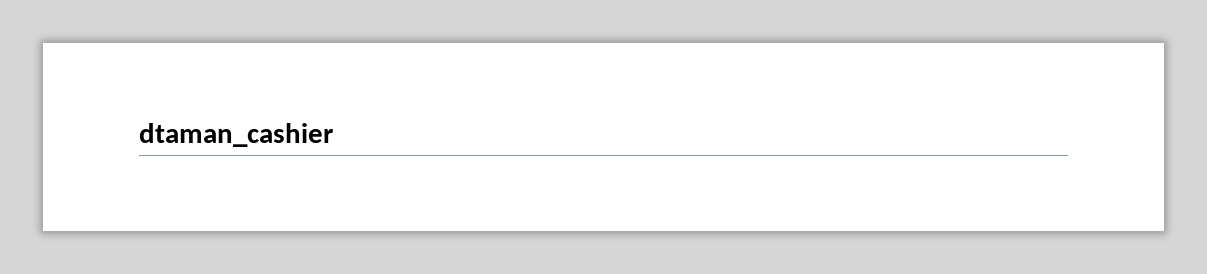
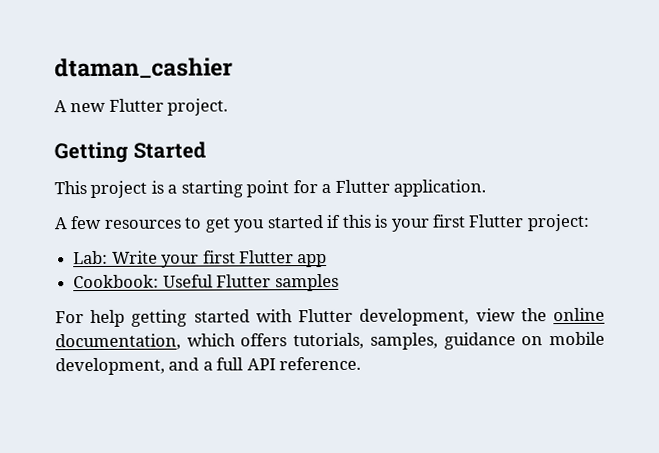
(333, 135) none -> [54,98,229,116] [54,141,206,164] [54,179,487,198] [54,213,590,233] [73,250,328,268] [73,273,339,292] [55,307,605,328] [55,331,605,351] [55,356,362,376] // A new Flutter project. // Getting Started // This project is a starting point for a Flutter application. // A few resources to get you started if this is your first Flutter project: // Lab: Write your first Flutter app // Cookbook: Useful Flutter samples // For help getting started with Flutter development, view the online documentation, which offers tutorials, samples, guidance on mobile development, and a full API reference.

